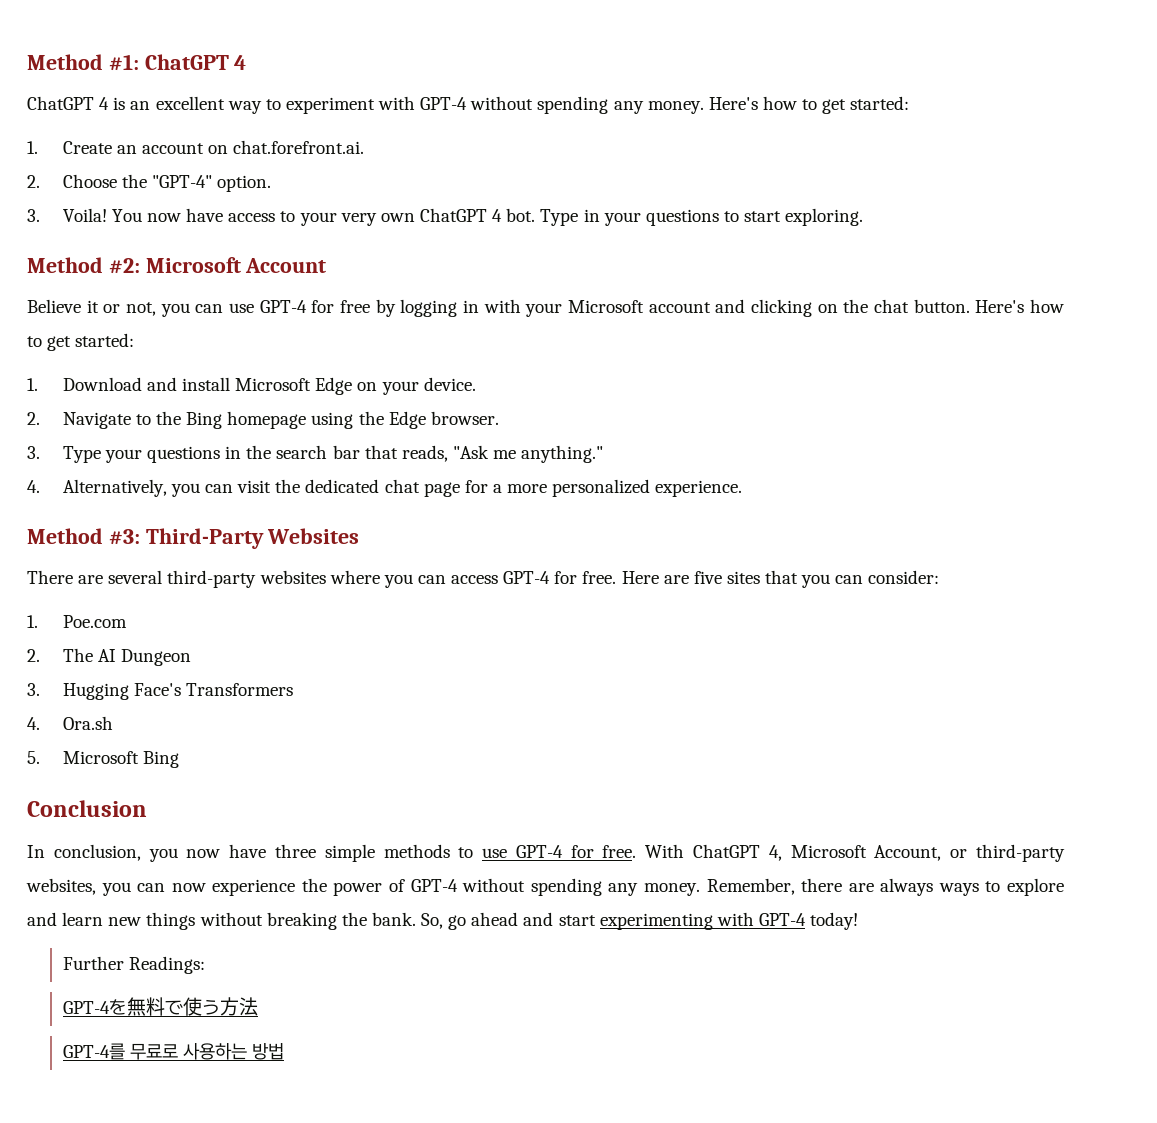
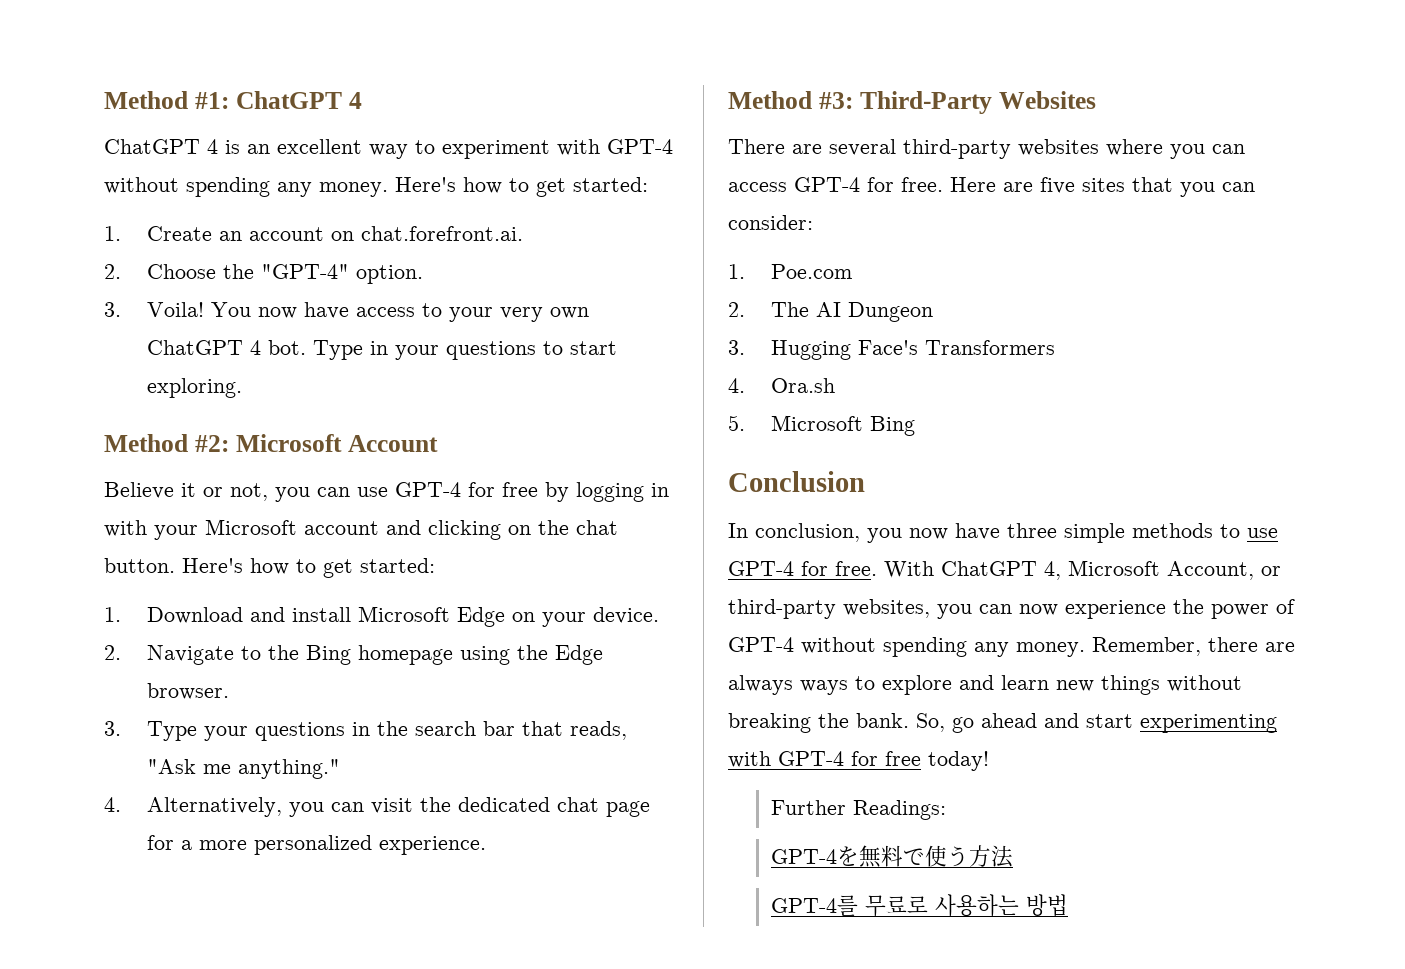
(806, 919) none -> [851,751,921,766] for free

